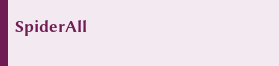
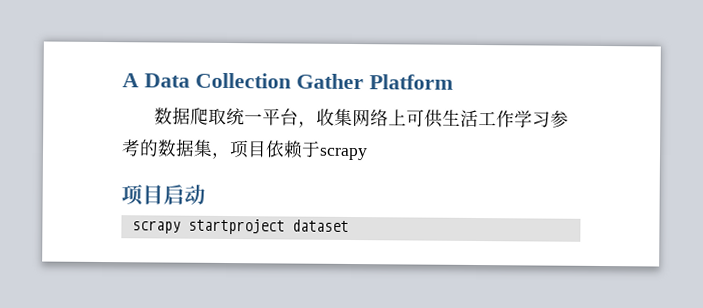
[15,20,87,36] SpiderAll -> [122,72,453,90] [154,106,570,128] [121,138,368,161] [121,184,206,206] [131,218,349,235] A Data Collection Gather Platform // 数据爬取统一平台，收集网络上可供生活工作学习参考的数据集，项目依赖于scrapy // 项目启动 // scrapy startproject dataset

